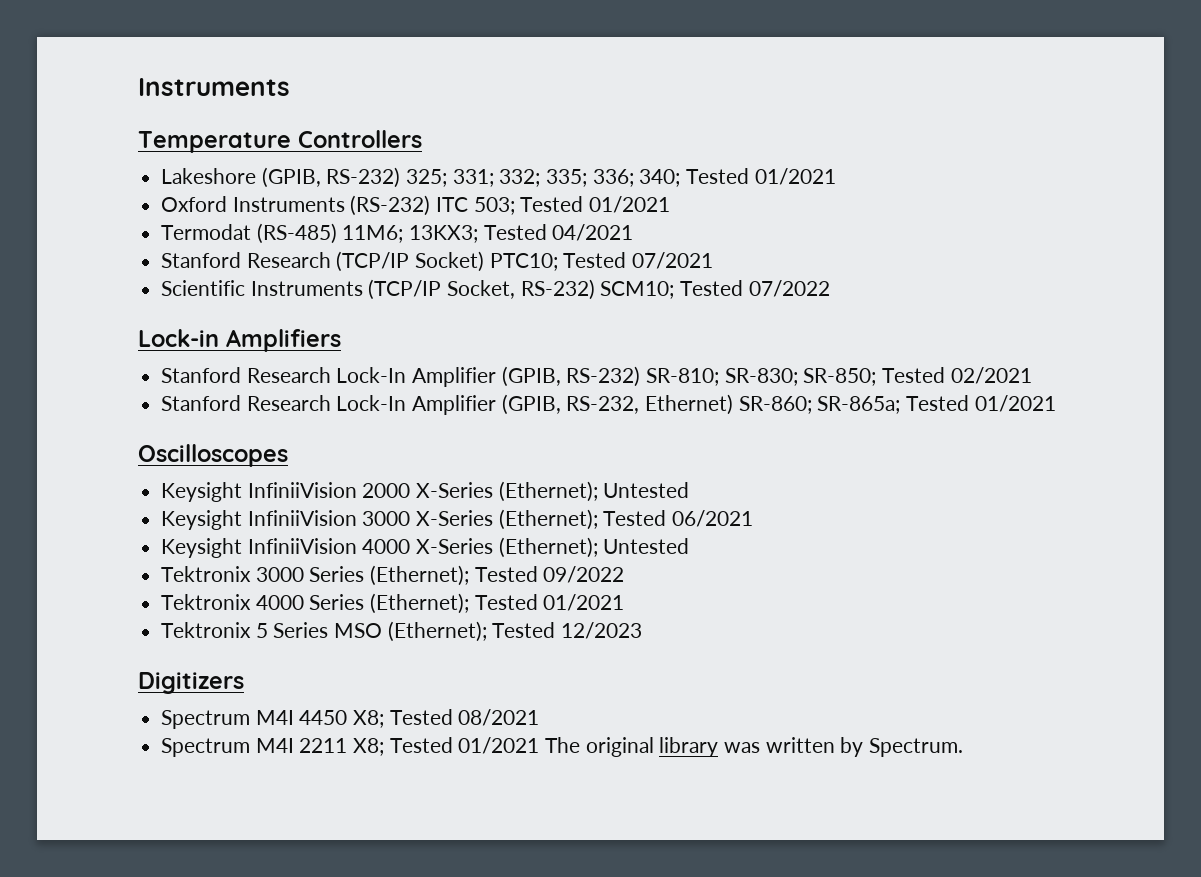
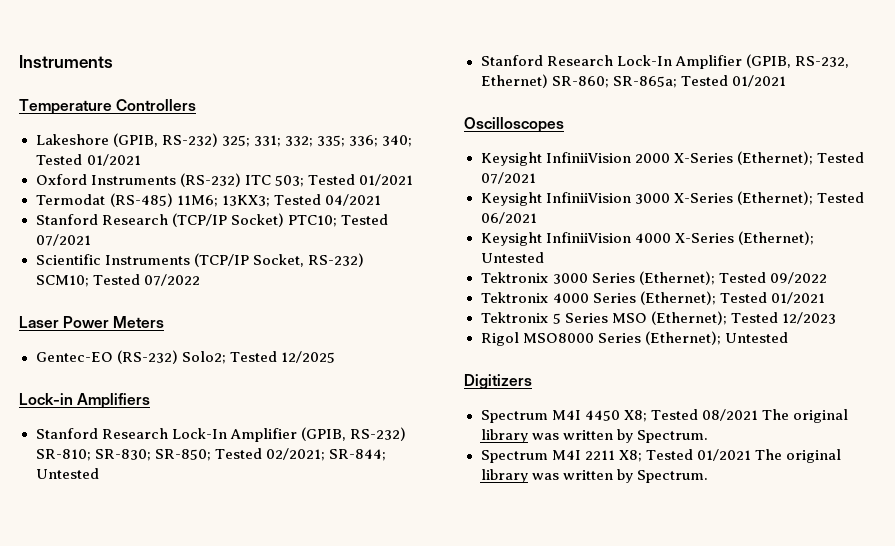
(830, 288) none -> [19,316,165,328] [35,350,335,364] // Laser Power Meters // Gentec-EO (RS-232) Solo2; Tested 12/2025
[950,367,1032,384] 02/2021 -> [265,448,386,461] [35,468,99,479] 02/2021; SR-844; Untested
[603,482,690,498] Untested -> [816,152,864,163] [480,172,536,184] Tested 07/2021
(643, 630) none -> [480,331,788,346] // Rigol MSO8000 Series (Ethernet); Untested
(540, 717) none -> [761,409,848,423] [480,429,708,443] The original library was written by Spectrum.

